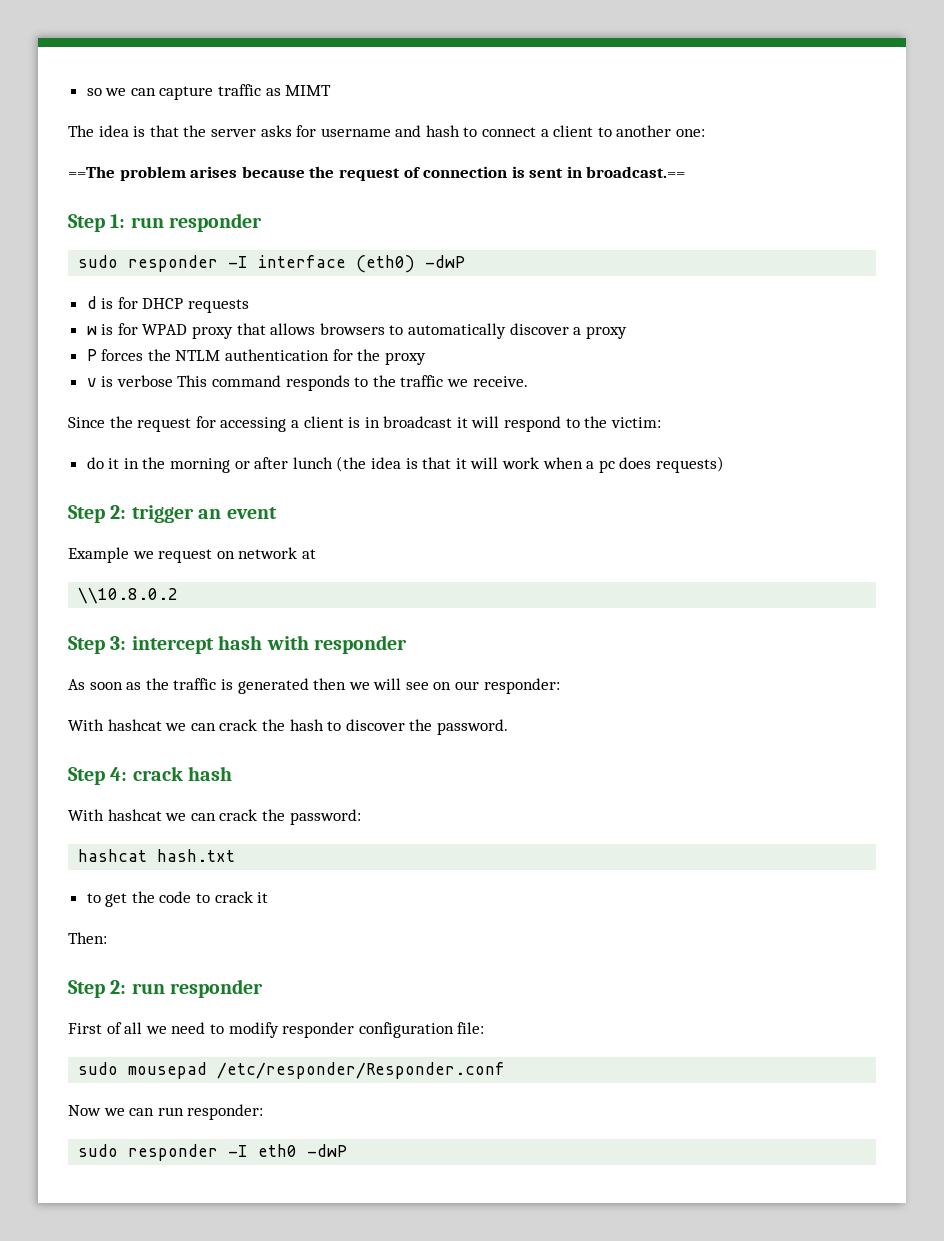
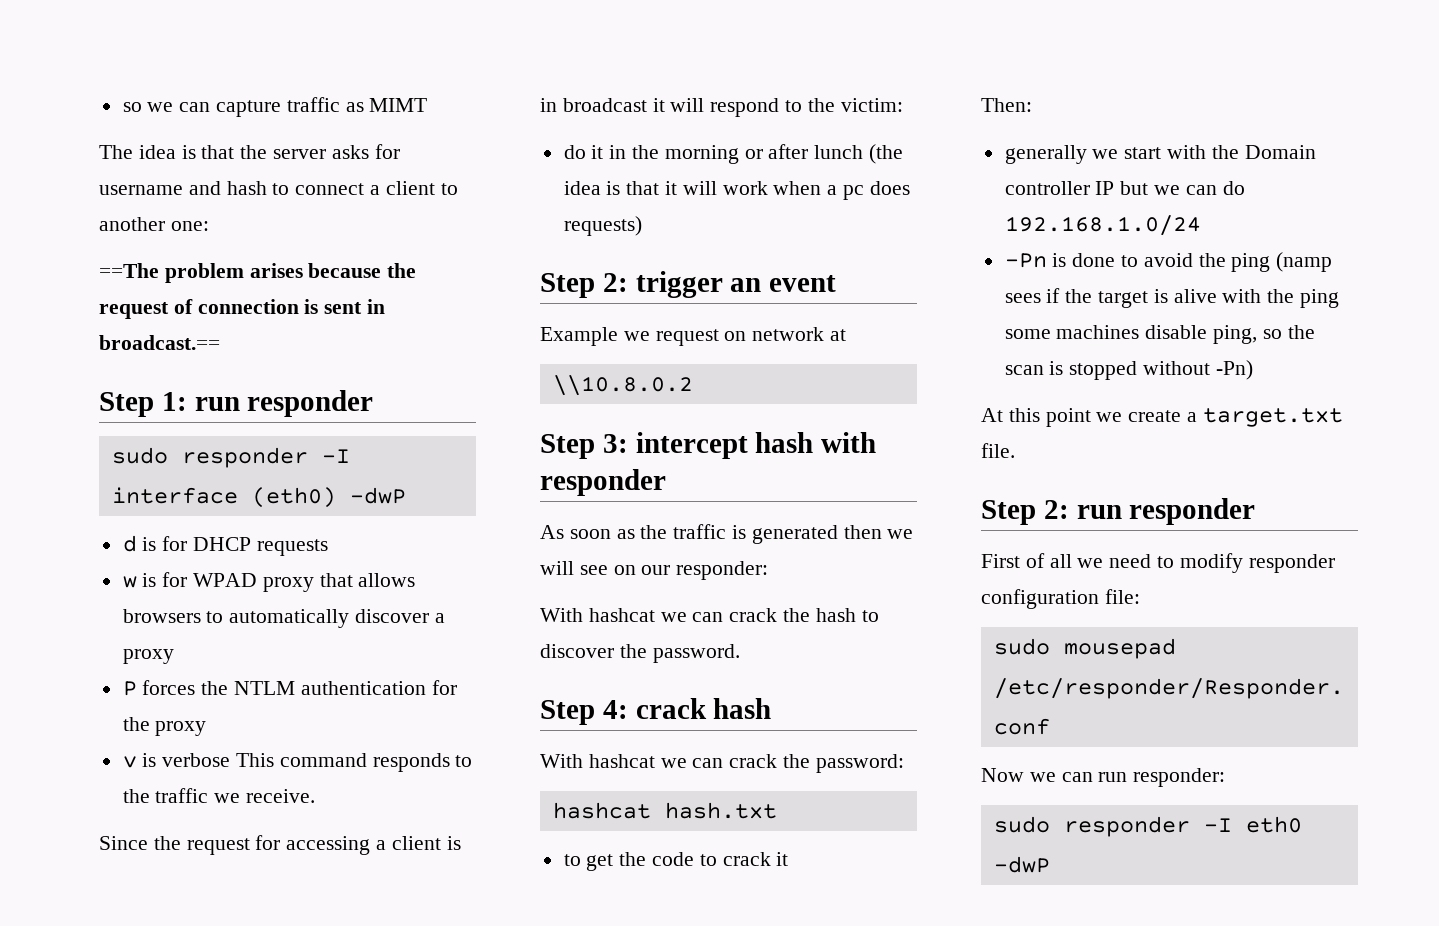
(107, 938) none -> [1004,145,1316,164] [1004,181,1245,195] [1004,215,1201,236] [1004,252,1333,272] [1004,288,1340,308] [1004,325,1315,344] [1004,360,1253,380] [981,408,1343,427] [981,443,1015,458] // generally we start with the Domain controller IP but we can do 192.168.1.0/24 // -Pn is done to avoid the ping (namp sees if the target is alive with the ping some machines disable ping, so the scan is stopped without -Pn) // At this point we create a target.txt file.

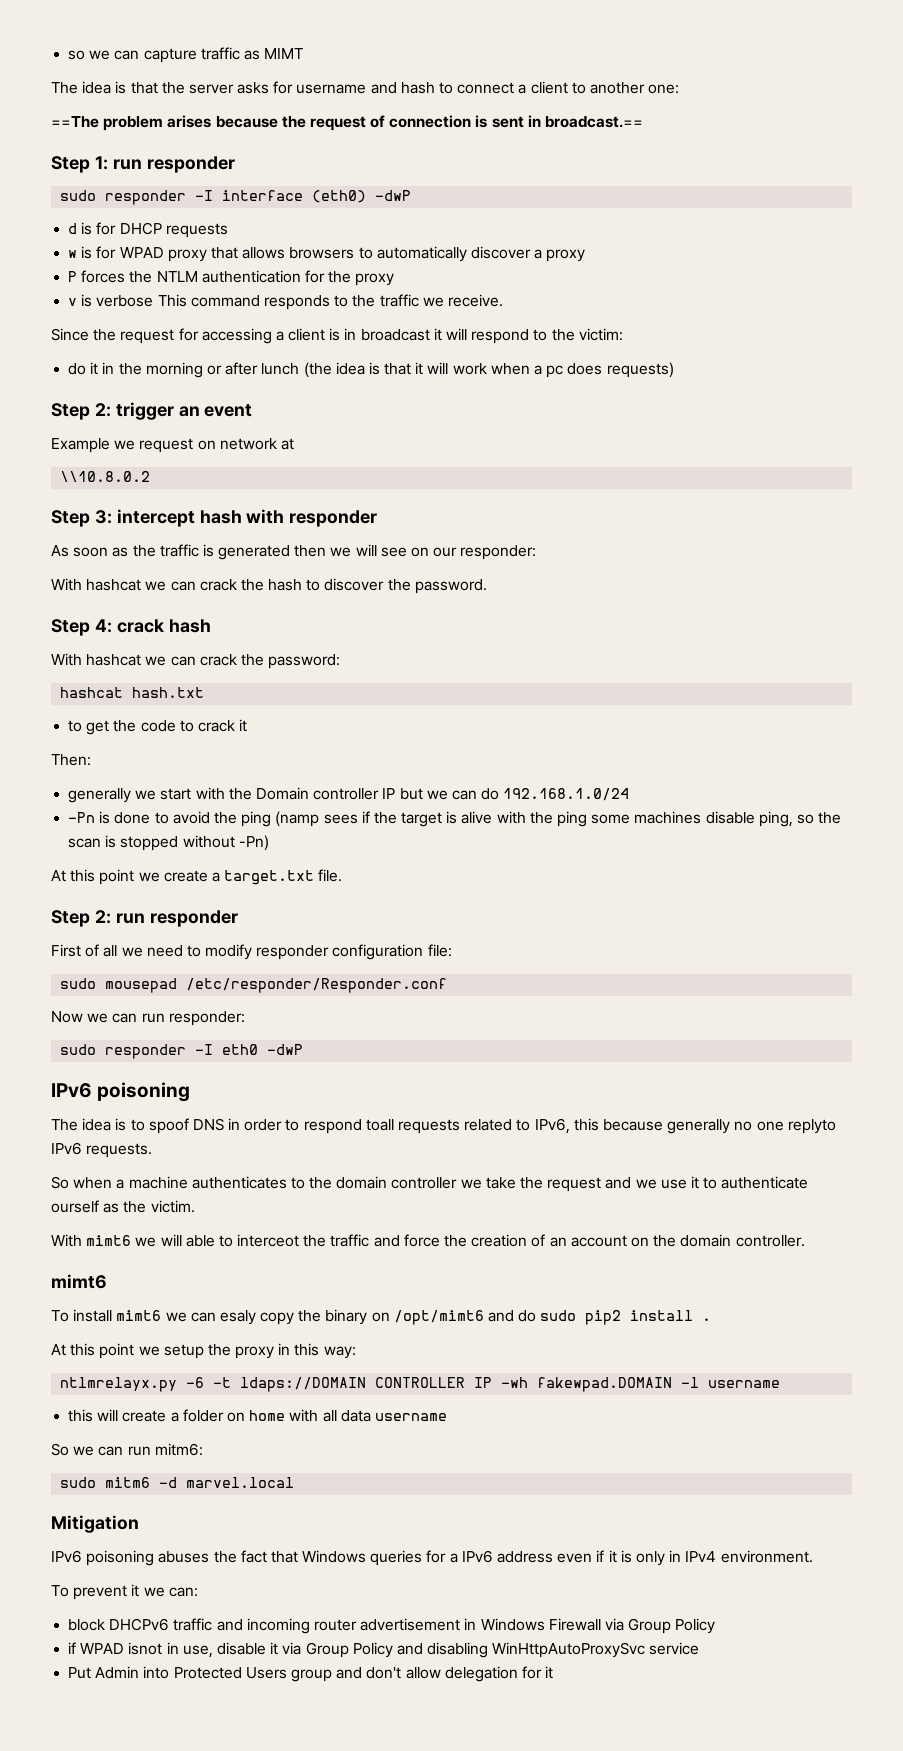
(1050, 864) none -> [51,1082,191,1102] [51,1118,836,1134] [51,1142,153,1158] [51,1176,809,1192] [51,1200,195,1213] [51,1234,805,1247] [51,1274,107,1289] [51,1309,712,1325] [51,1343,356,1359] [60,1377,781,1392] [68,1409,447,1422] [51,1443,203,1456] [60,1477,295,1488] [51,1515,139,1533] [51,1550,813,1566] [51,1584,198,1600] [68,1618,716,1634] [68,1642,700,1658] [68,1666,554,1682] // IPv6 poisoning // The idea is to spoof DNS in order to respond toall requests related to IPv6, this because generally no one replyto IPv6 requests. // So when a machine authenticates to the domain controller we take the request and we use it to authenticate ourself as the victim. // With mimt6 we will able to interceot the traffic and force the creation of an account on the domain controller. // mimt6 // To install mimt6 we can esaly copy the binary on /opt/mimt6 and do sudo pip2 install . // At this point we setup the proxy in this way: // ntlmrelayx.py -6 -t ldaps://DOMAIN CONTROLLER IP -wh fakewpad.DOMAIN -l username // this will create a folder on home with all data username // So we can run mitm6: // sudo mitm6 -d marvel.local // Mitigation // IPv6 poisoning abuses the fact that Windows queries for a IPv6 address even if it is only in IPv4 environment. // To prevent it we can: // block DHCPv6 traffic and incoming router advertisement in Windows Firewall via Group Policy // if WPAD isnot in use, disable it via Group Policy and disabling WinHttpAutoProxySvc service // Put Admin into Protected Users group and don't allow delegation for it

